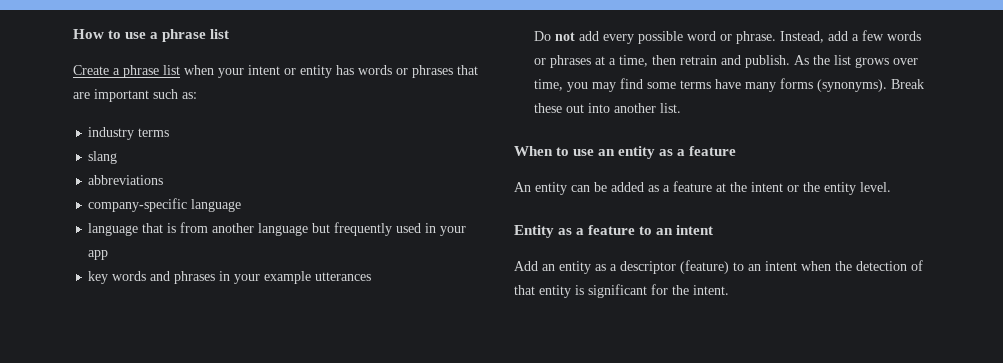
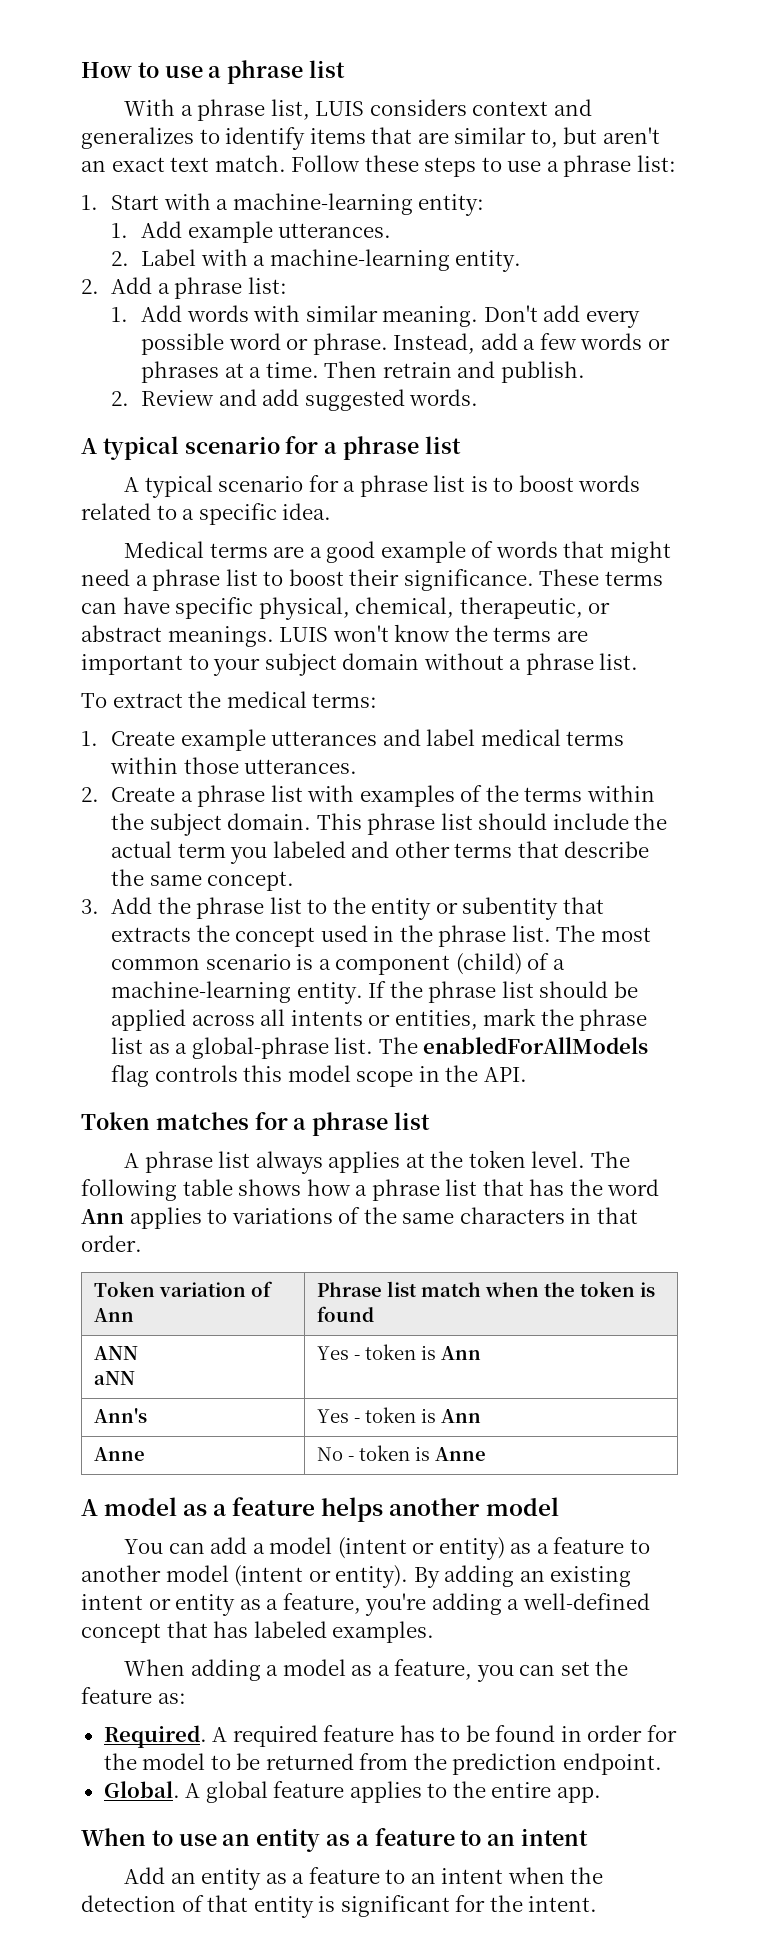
[73,65,478,78] [73,89,197,102] [88,127,170,140] [88,151,118,164] [88,175,164,185] [88,198,242,212] [88,222,467,236] [88,250,109,260] [88,271,372,284] [533,31,575,41] Create a phrase list when your intent or entity has words or phrases that are important such as: // industry terms // slang // abbreviations // company-specific language // language that is from another language but frequently used in your app // key words and phrases in your example utterances // Do not -> [124,99,592,121] [81,127,660,150] [81,155,676,177] [81,193,485,216] [111,221,392,243] [111,249,522,272] [81,277,287,299] [111,305,538,327] With a phrase list, LUIS considers context and generalizes to identify items that are similar to, but aren't an exact text match. Follow these steps to use a phrase list: // 1. Start with a machine-learning entity: // 1. Add example utterances. // 2. Label with a machine-learning entity. // 2. Add a phrase list: // 1. Add words with similar meaning. Don't
[618,55,676,67] time, then -> [265,361,378,378] time. Then
[793,55,918,68] [533,78,924,92] [533,103,681,113] As the list grows over time, you may find some terms have many forms (synonyms). Break these out into another list. -> [111,389,479,411] [81,436,461,460] [124,475,641,498] [81,503,332,525] [124,541,671,563] [81,569,663,591] [81,597,611,620] [81,624,588,647] [81,653,639,676] [81,691,378,708] [81,729,625,751] [110,757,358,774] [81,785,655,807] [111,813,668,836] [111,841,650,864] [111,869,295,891] [81,897,604,920] [111,925,651,947] [111,953,565,975] [111,981,638,1004] [111,1008,648,1031] [111,1037,649,1059] [111,1065,527,1087] [81,1112,431,1136] [124,1150,630,1174] [81,1179,660,1201] [81,1207,638,1229] [81,1235,142,1252] [94,1281,274,1297] [94,1308,135,1322] [317,1281,656,1297] [317,1306,375,1322] [94,1346,139,1360] [94,1371,136,1385] [317,1344,482,1360] [94,1408,148,1423] [317,1407,482,1423] [94,1447,146,1461] [317,1445,487,1461] [81,1497,559,1522] [124,1537,650,1560] [81,1565,632,1588] [81,1593,650,1616] [81,1621,435,1643] [124,1659,629,1682] [81,1687,186,1704] [103,1725,677,1748] [103,1753,662,1775] [103,1781,601,1803] // 2. Review and add suggested words. // A typical scenario for a phrase list // A typical scenario for a phrase list is to boost words related to a specific idea. // Medical terms are a good example of words that might need a phrase list to boost their significance. These terms can have specific physical, chemical, therapeutic, or abstract meanings. LUIS won't know the terms are important to your subject domain without a phrase list. // To extract the medical terms: // 1. Create example utterances and label medical terms within those utterances. // 2. Create a phrase list with examples of the terms within the subject domain. This phrase list should include the actual term you labeled and other terms that describe the same concept. // 3. Add the phrase list to the entity or subentity that extracts the concept used in the phrase list. The most common scenario is a component (child) of a machine-learning entity. If the phrase list should be applied across all intents or entities, mark the phrase list as a global-phrase list. The enabledForAllModels flag controls this model scope in the API. // Token matches for a phrase list // A phrase list always applies at the token level. The following table shows how a phrase list that has the word Ann applies to variations of the same characters in that order. // Token variation of Ann | Phrase list match when the token is found // ANN // aNN | Yes - token is Ann // Ann's | Yes - token is Ann // Anne | No - token is Anne // A model as a feature helps another model // You can add a model (intent or entity) as a feature to another model (intent or entity). By adding an existing intent or entity as a feature, you're adding a well-defined concept that has labeled examples. // When adding a model as a feature, you can set the feature as: // Required. A required feature has to be found in order for the model to be returned from the prediction endpoint. // Global. A global feature applies to the entire app.
[514,181,891,195] [514,225,636,238] // An entity can be added as a feature at the intent or the entity level. // Entity as a feature -> (455, 1837) none
[620,260,729,274] descriptor (feature) -> [308,1867,380,1884] feature

